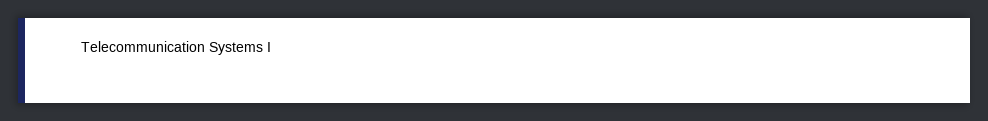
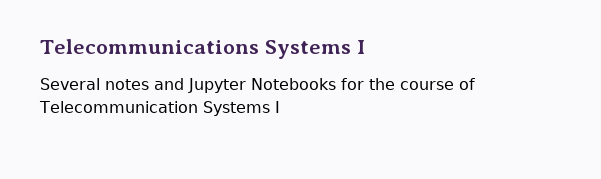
(81, 46) none -> [40,39,365,59] [40,78,475,93] Telecommunications Systems I // Several notes and Jupyter Notebooks for the course of

